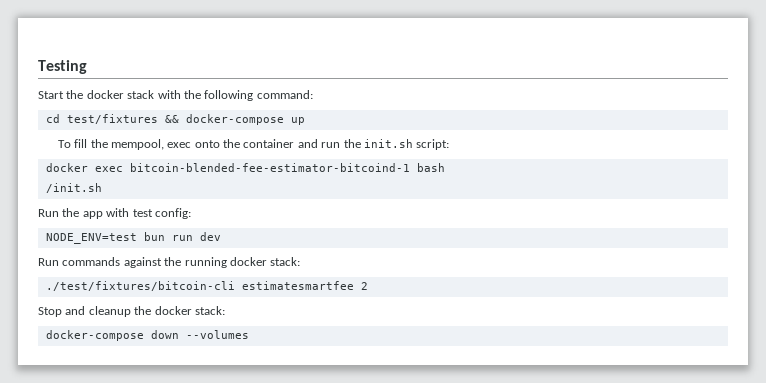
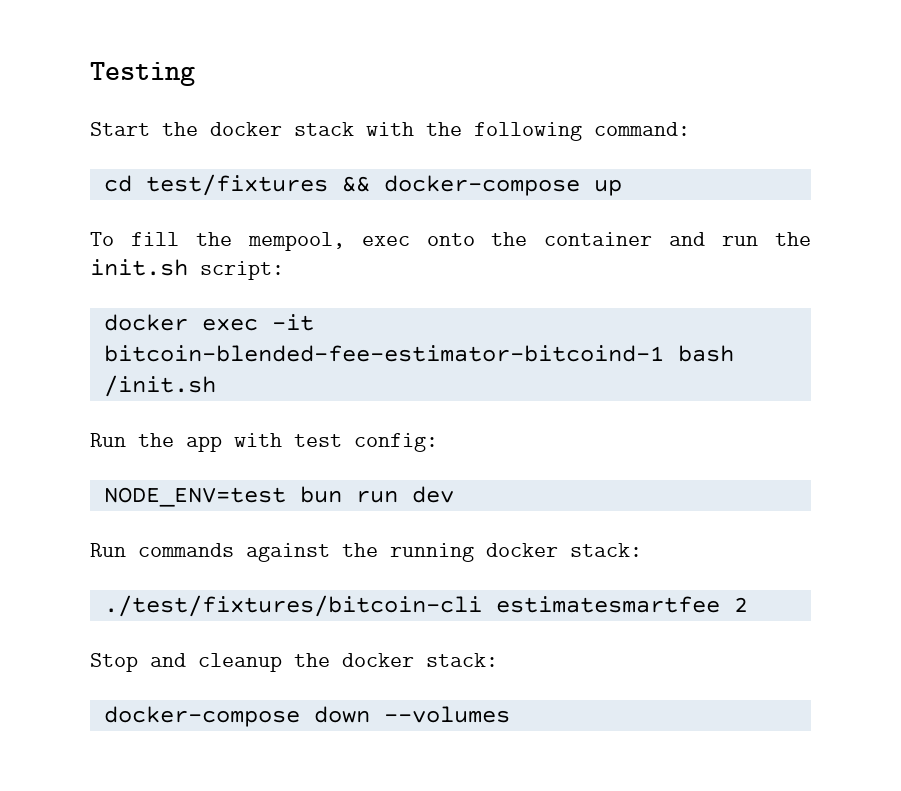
(123, 169) none -> [271,314,314,331] -it

